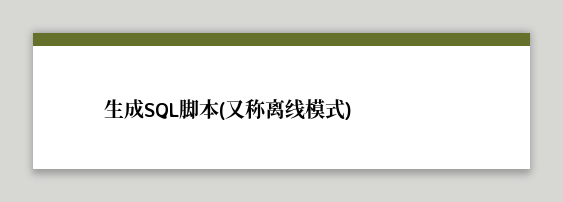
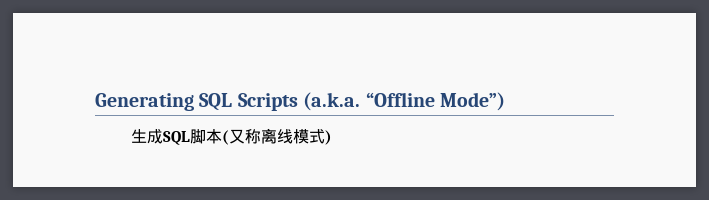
(104, 108) none -> [95,92,505,111] Generating SQL Scripts (a.k.a. “Offline Mode”) //

